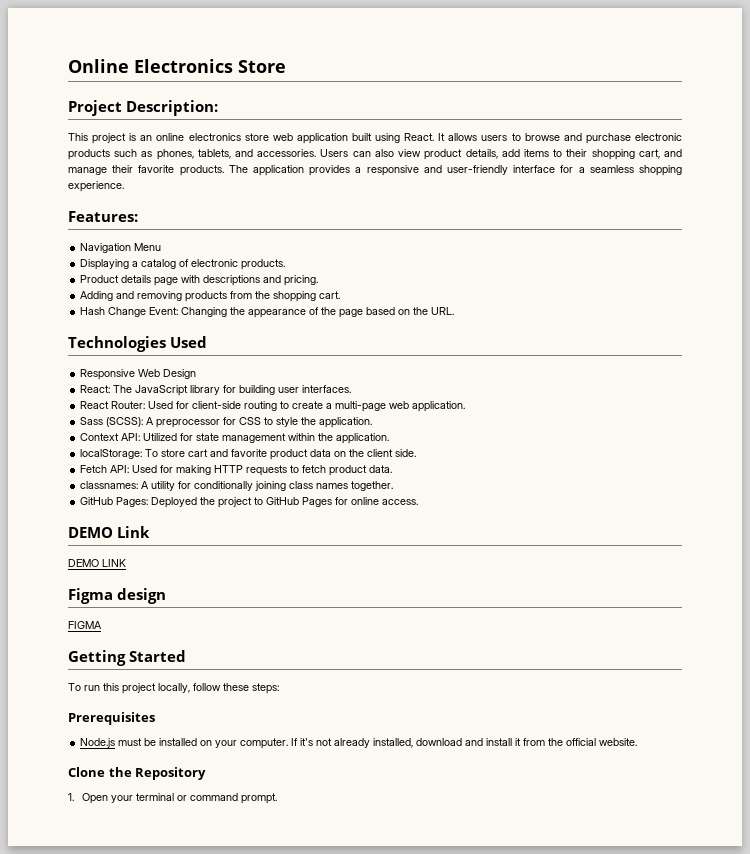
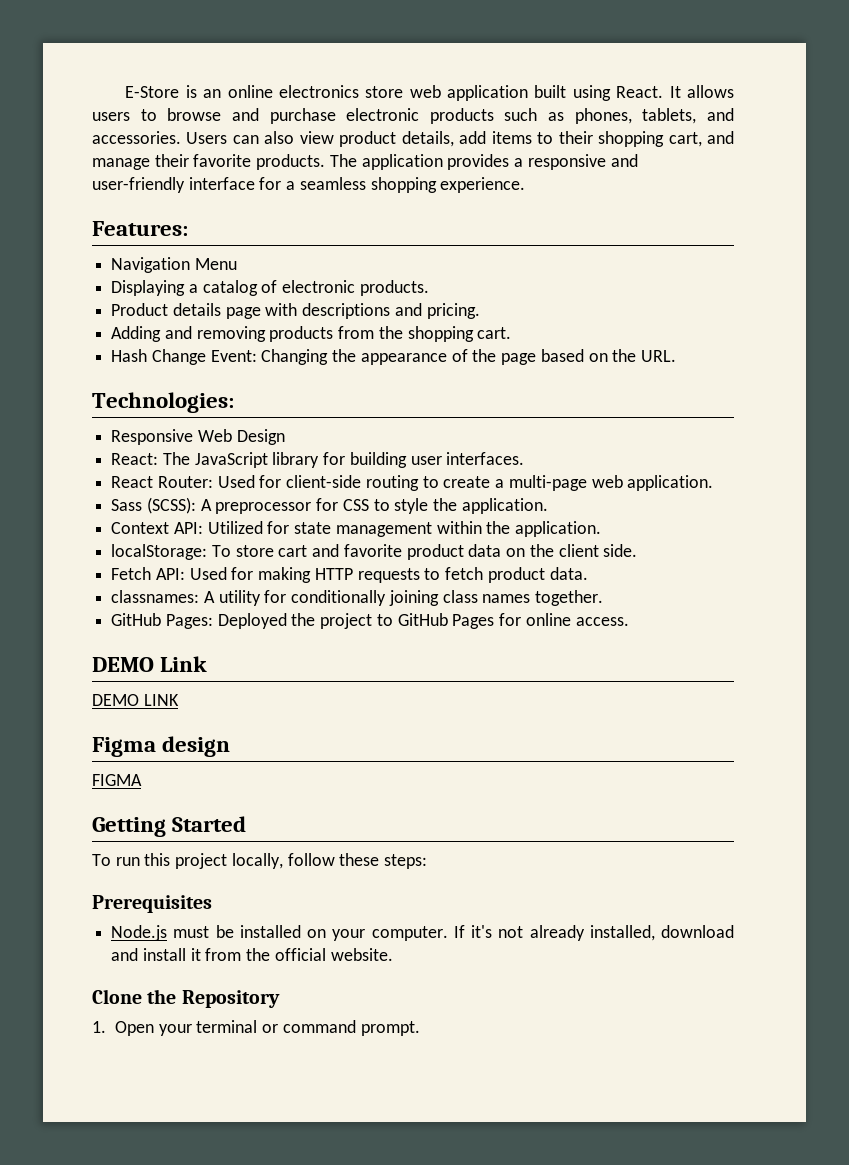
[68,59,286,73] [68,100,219,116] [68,133,127,144] Online Electronics Store // Project Description: // This project -> [125,86,180,98] E-Store
[68,336,208,352] Technologies Used -> [92,392,234,413] Technologies:

